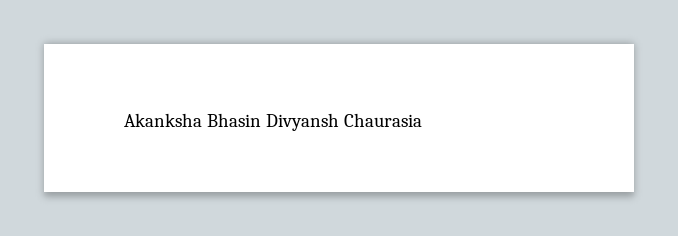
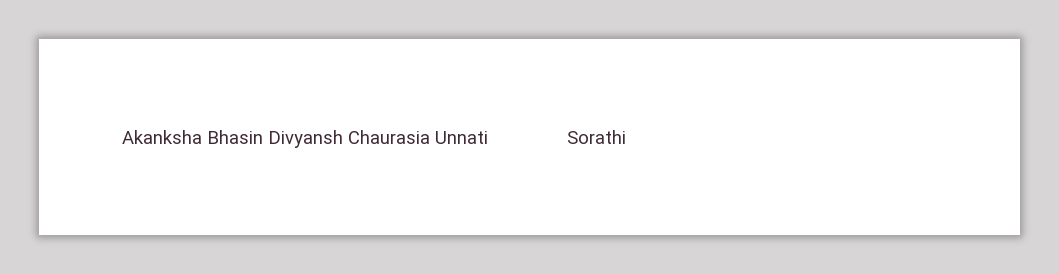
(423, 120) none -> [435,130,626,144] Unnati Sorathi

